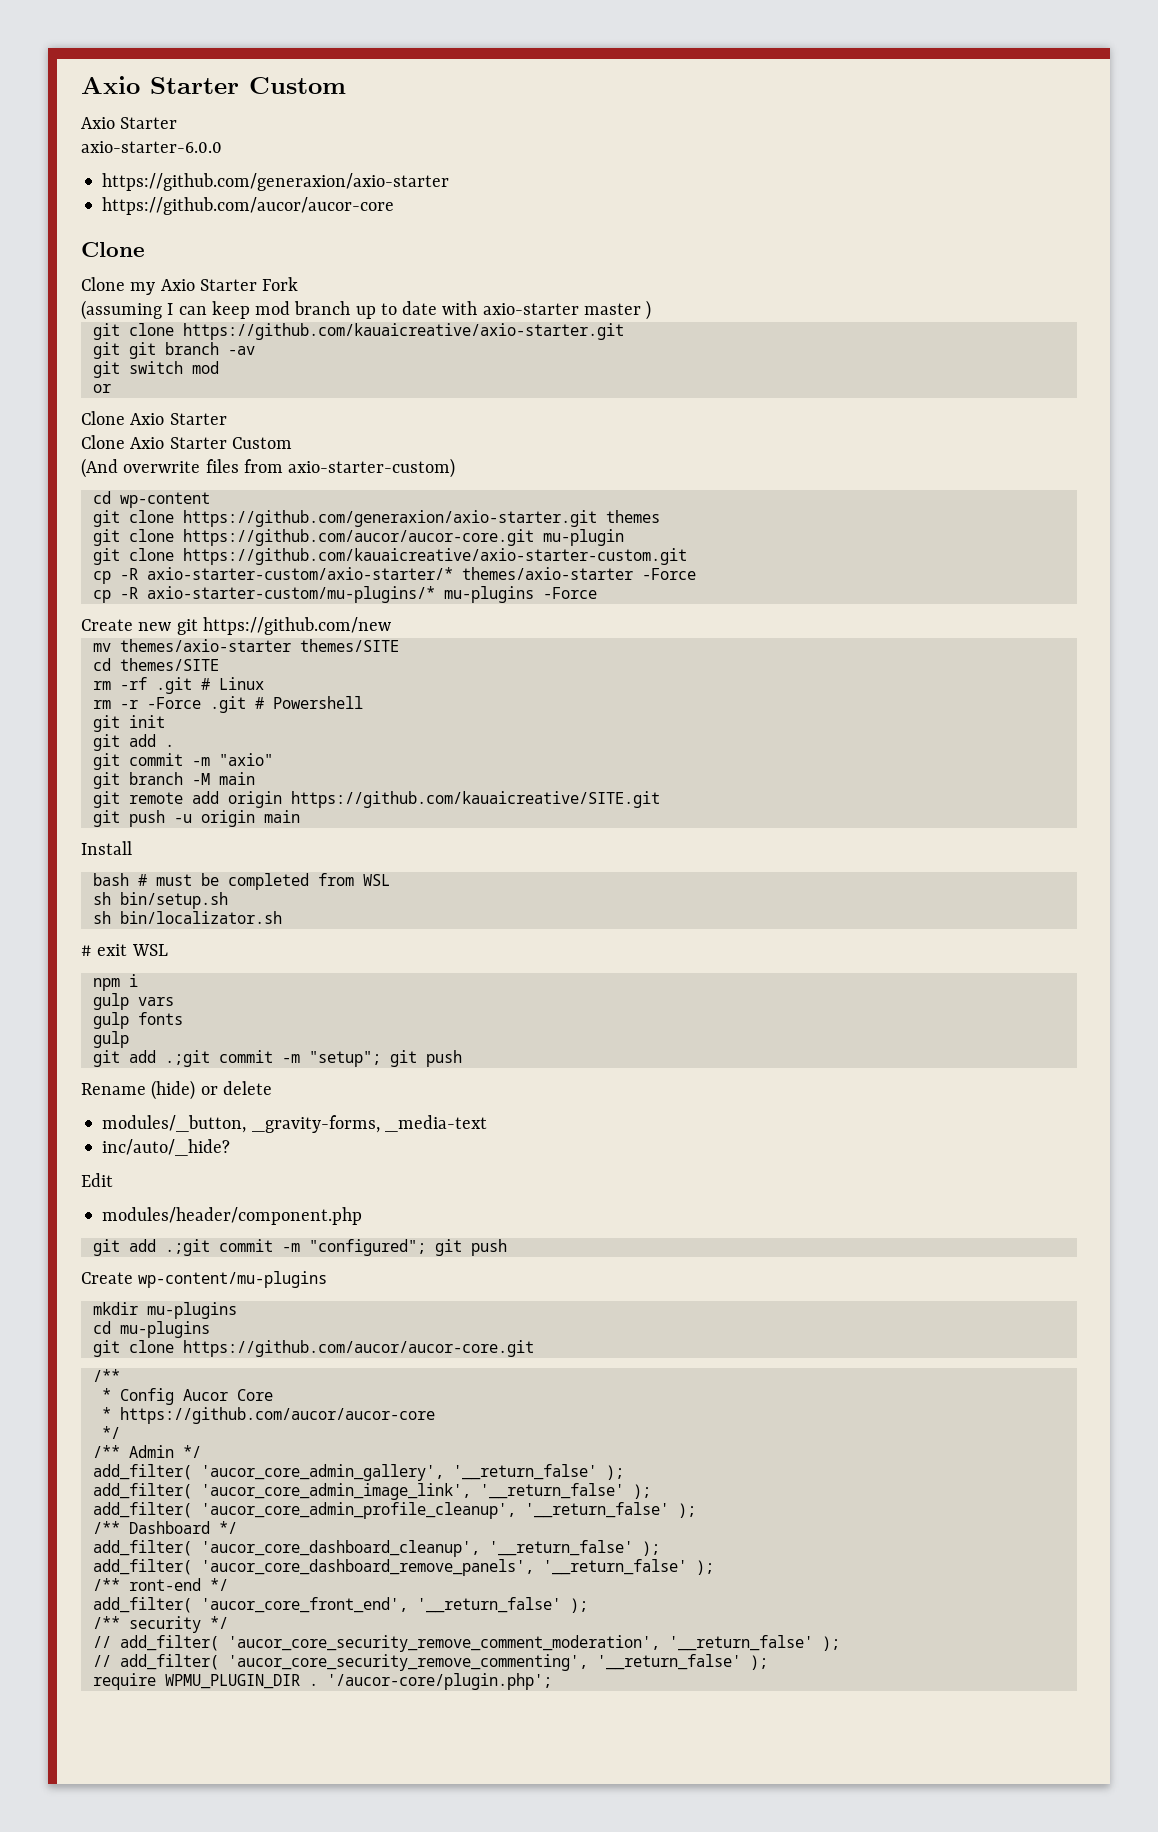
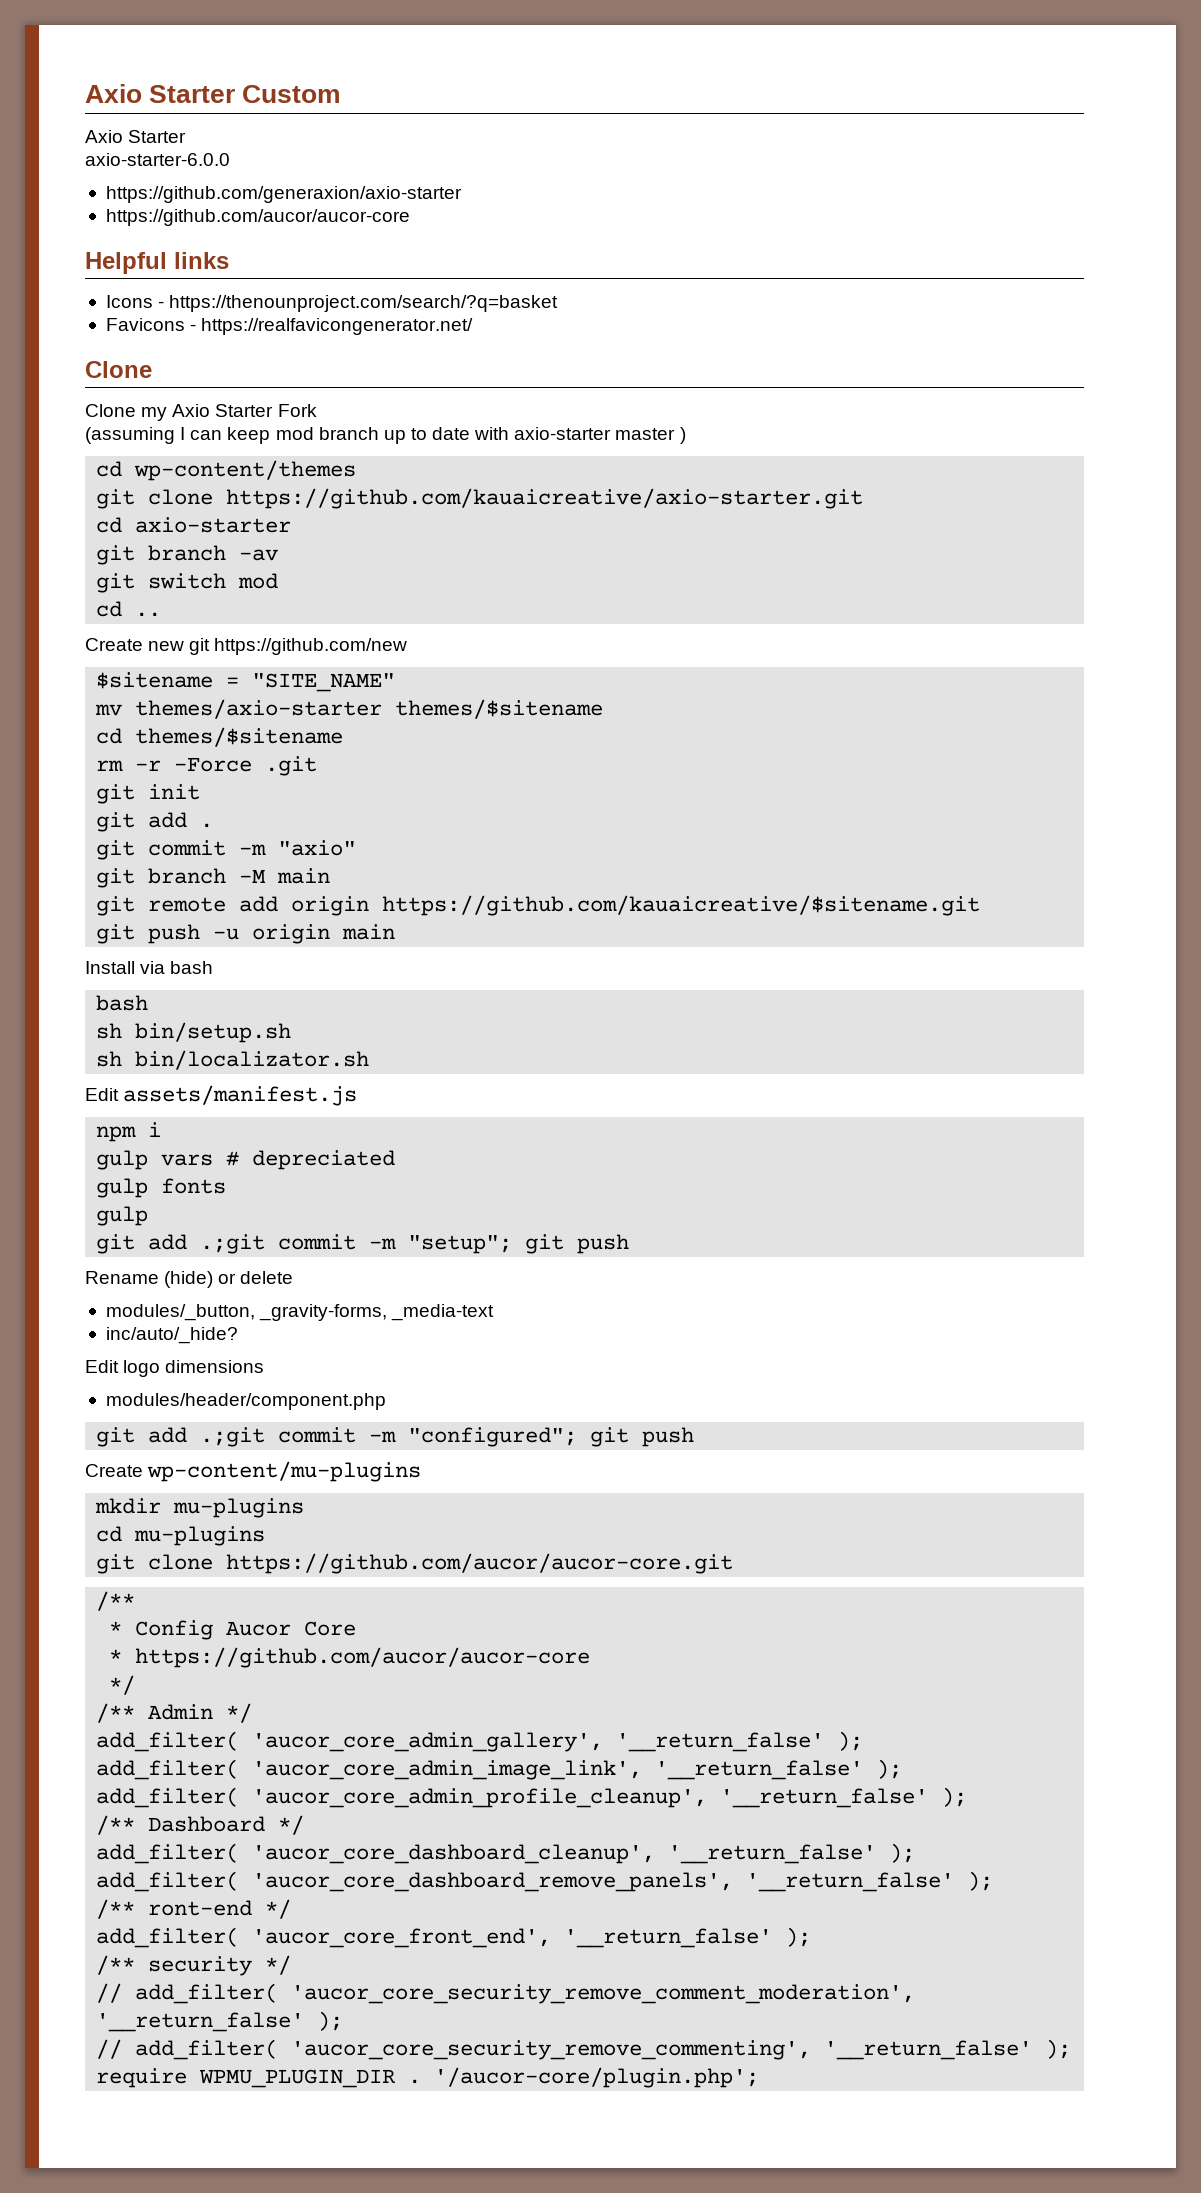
(395, 206) none -> [85,252,229,274] [105,295,559,312] [105,318,474,335] // Helpful links // Icons - https://thenounproject.com/search/?q=basket // Favicons - https://realfavicongenerator.net/
(652, 310) none -> [96,460,357,481] // cd wp-content/themes
[92,342,120,359] git -> [96,517,292,533] cd axio-starter //
[92,384,111,393] [81,411,227,425] [81,435,292,449] [81,458,456,478] [92,491,210,508] [92,510,660,527] [92,529,624,546] [92,548,687,565] [92,567,696,584] [92,586,597,603] or // Clone Axio Starter // Clone Axio Starter Custom // (And overwrite files from axio-starter-custom) // cd wp-content // git clone https://github.com/generaxion/axio-starter.git themes // git clone https://github.com/aucor/aucor-core.git mu-plugin // git clone https://github.com/kauaicreative/axio-starter-custom.git // cp -R axio-starter-custom/axio-starter/* themes/axio-starter -Force // cp -R axio-starter-custom/mu-plugins/* mu-plugins -Force -> [96,601,162,617] cd ..
(391, 626) none -> [96,672,396,692] // $sitename = "SITE_NAME"
[299,639,399,652] [92,658,219,671] [92,677,264,694] themes/SITE // cd themes/SITE // rm -rf .git # Linux -> [395,699,604,719] [96,727,344,747] themes/$sitename // cd themes/$sitename
[254,696,363,709] # Powershell -> (318, 766) none
[290,791,660,808] https://github.com/kauaicreative/SITE.git -> [382,895,981,916] https://github.com/kauaicreative/$sitename.git
[92,873,390,890] // bash # must be completed from WSL -> [140,961,214,974] [96,995,149,1011] via bash // bash
[81,944,168,956] # exit WSL -> [85,1085,358,1106] Edit assets/manifest.js
(174, 1001) none -> [226,1150,396,1170] # depreciated
(113, 1180) none -> [123,1360,265,1377] logo dimensions

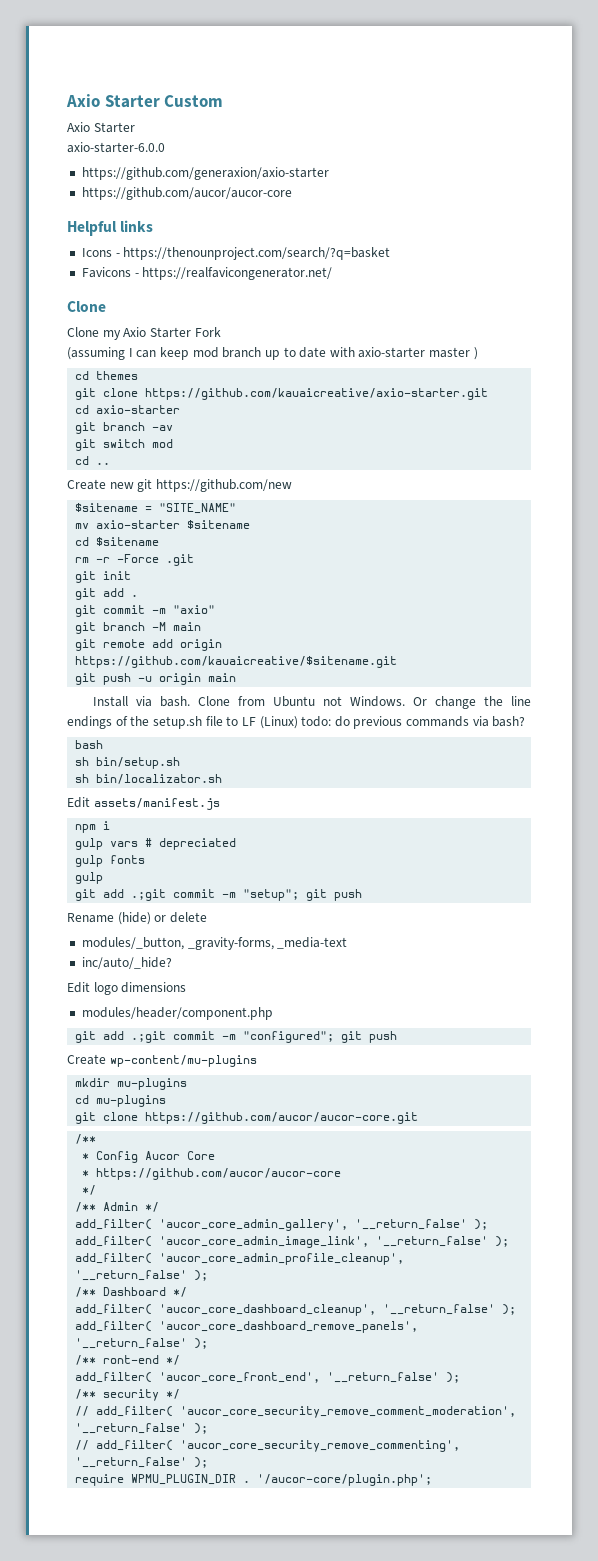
[134,460,357,481] wp-content/themes -> [96,371,139,380] themes
[135,699,604,719] [96,727,344,747] themes/axio-starter themes/$sitename // cd themes/$sitename -> [96,520,251,529] [75,537,160,546] axio-starter $sitename // cd $sitename
[170,961,214,974] bash -> [160,696,531,709] [67,716,526,729] bash. Clone from Ubuntu not Windows. Or change the line endings of the setup.sh file to LF (Linux) todo: do previous commands via bash?

